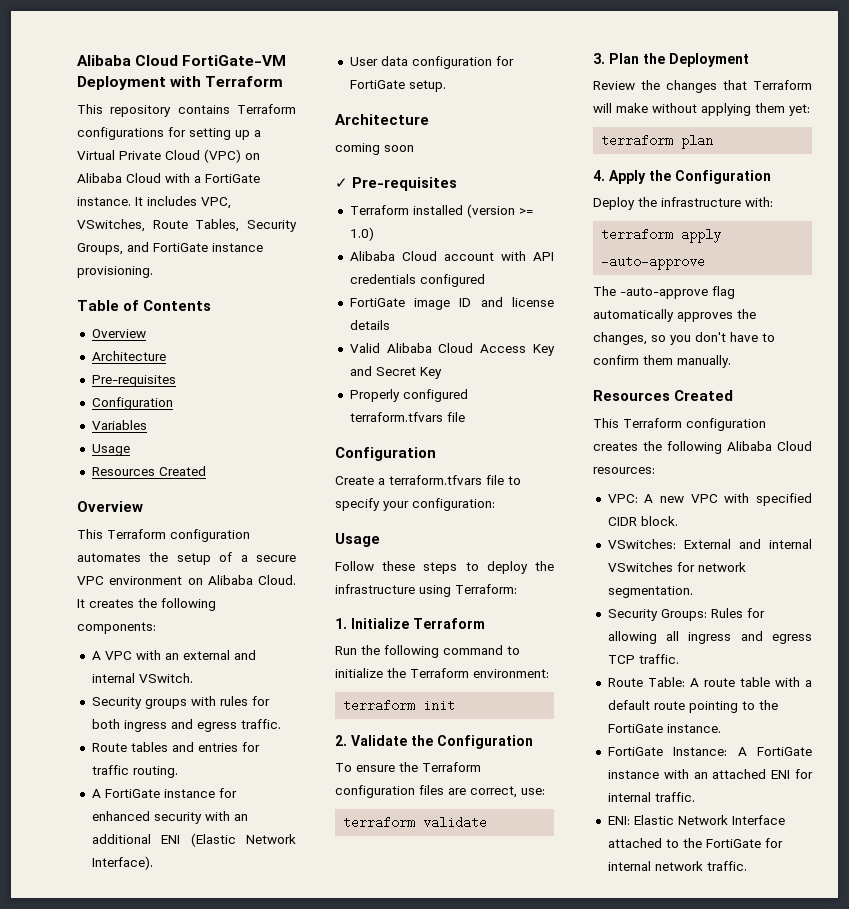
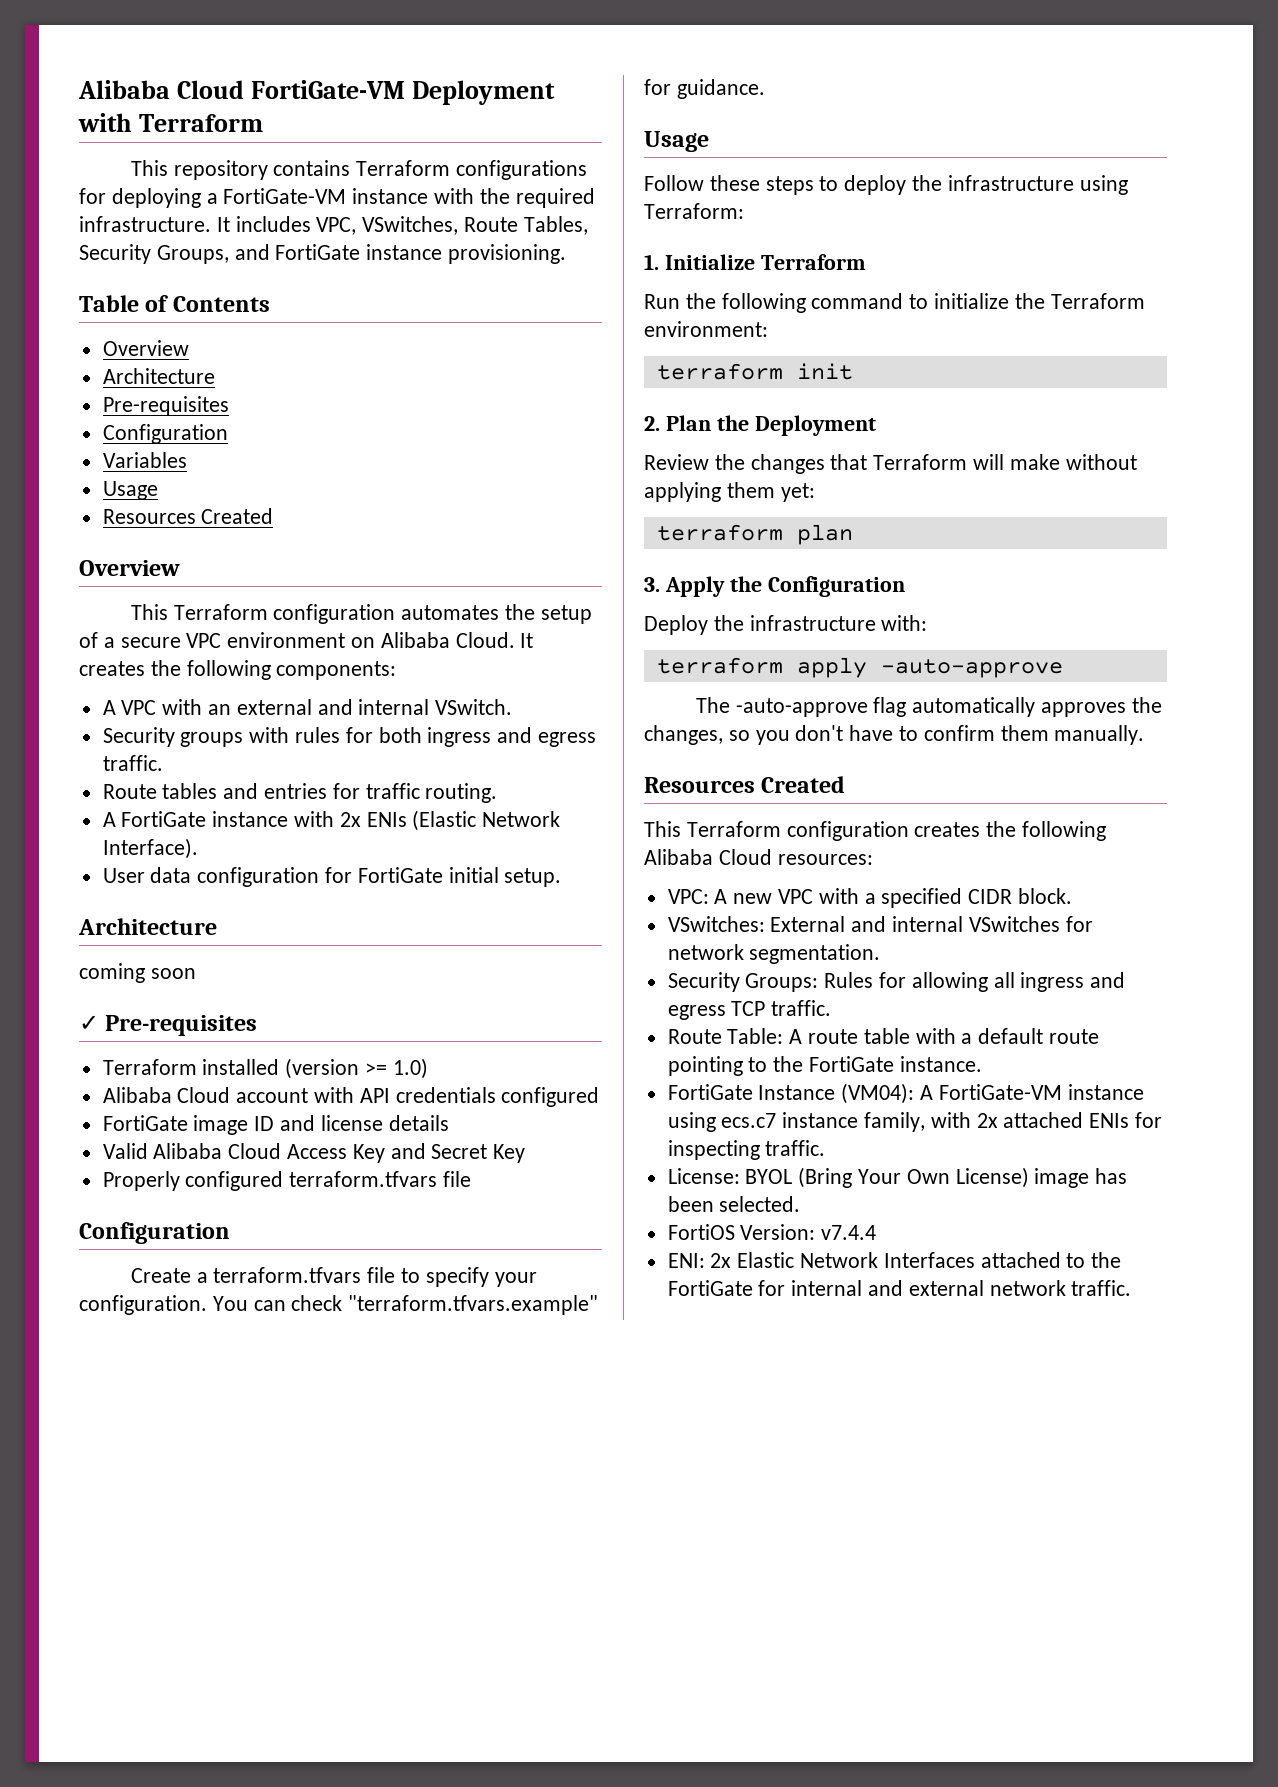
[189,128,261,140] [77,149,260,163] [77,173,260,183] [77,197,131,206] setting up a Virtual Private Cloud (VPC) on Alibaba Cloud with a FortiGate instance. -> [111,188,595,208] [79,216,211,232] deploying a FortiGate-VM instance with the required infrastructure.
[218,788,237,798] [91,811,248,824] [91,834,181,844] for enhanced security with an additional ENI -> [294,811,407,827] with 2x ENIs
(405, 84) none -> [448,867,499,883] initial
[412,498,495,511] configuration: -> [79,1295,599,1315] [644,79,765,99] configuration. You can check "terraform.tfvars.example" for guidance.
[351,735,533,749] [335,762,481,772] [335,785,545,798] [343,816,488,829] [593,53,605,64] Validate the Configuration // To ensure the Terraform configuration files are correct, use: // terraform validate // 3. -> (660, 423) none
[593,170,605,181] 4. -> [644,577,660,592] 3.
(750, 498) none -> [864,893,876,904] a
[673,747,812,756] [607,769,813,779] [607,792,695,802] Instance: A FortiGate instance with an attached ENI for internal traffic. -> [758,1083,1144,1104] [667,1112,1163,1132] [667,1140,826,1160] [667,1167,1128,1188] [667,1196,801,1212] [667,1224,877,1240] Instance (VM04): A FortiGate-VM instance using ecs.c7 instance family, with 2x attached ENIs for inspecting traffic. // License: BYOL (Bring Your Own License) image has been selected. // FortiOS Version: v7.4.4
(630, 820) none -> [710,1253,732,1268] 2x
[731,815,785,825] Interface -> [883,1252,975,1268] Interfaces
(651, 866) none -> [868,1280,984,1296] and external

